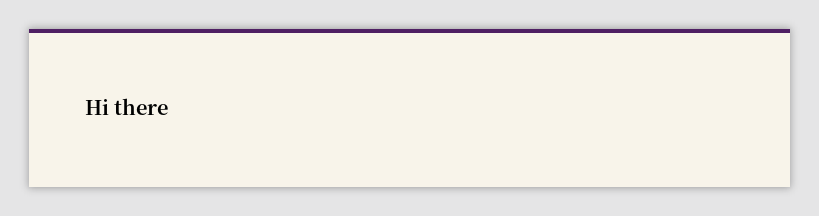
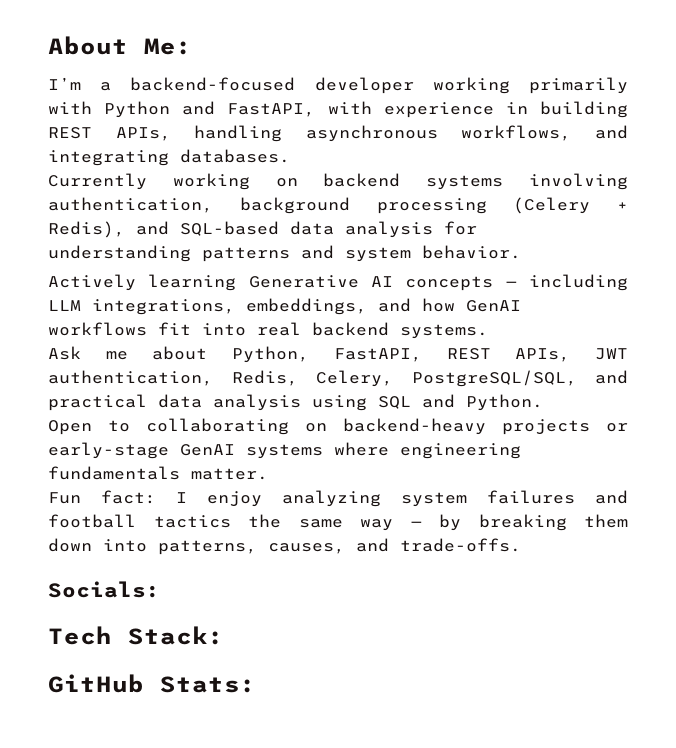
[85,98,169,115] Hi there -> [48,36,192,55] [48,77,628,94] [48,101,629,118] [48,125,629,142] [48,149,290,166] [48,173,628,190] [48,197,628,214] [48,221,477,238] [48,245,521,262] [48,274,628,291] [48,298,521,315] [48,322,488,339] [48,346,628,363] [48,370,628,387] [48,394,543,411] [48,418,628,435] [48,442,521,459] [48,466,268,480] [48,490,628,507] [48,514,628,531] [48,538,521,555] [48,581,160,598] [48,626,224,645] [48,674,256,693] About Me: // I’m a backend-focused developer working primarily with Python and FastAPI, with experience in building REST APIs, handling asynchronous workflows, and integrating databases. // Currently working on backend systems involving authentication, background processing (Celery + Redis), and SQL-based data analysis for understanding patterns and system behavior. // Actively learning Generative AI concepts — including LLM integrations, embeddings, and how GenAI workflows fit into real backend systems. // Ask me about Python, FastAPI, REST APIs, JWT authentication, Redis, Celery, PostgreSQL/SQL, and practical data analysis using SQL and Python. // Open to collaborating on backend-heavy projects or early-stage GenAI systems where engineering fundamentals matter. // Fun fact: I enjoy analyzing system failures and football tactics the same way — by breaking them down into patterns, causes, and trade-offs. // Socials: // Tech Stack: // GitHub Stats:

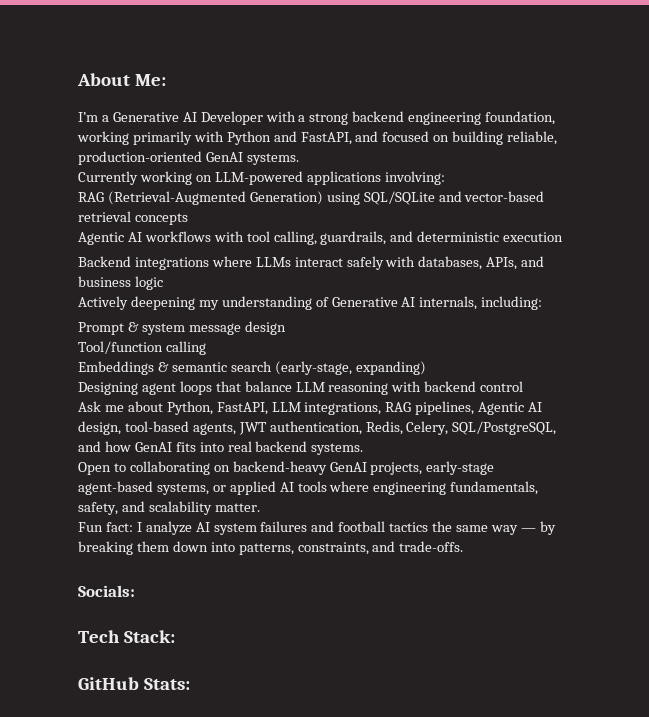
[130,77,414,94] backend-focused developer -> [112,111,556,125] Generative AI Developer with a strong backend engineering foundation,
[327,101,629,118] [48,125,629,142] [48,149,290,166] [48,173,628,190] [48,197,628,214] [48,221,477,238] [48,245,521,262] [48,274,628,291] [48,298,521,315] [48,322,488,339] with experience in building REST APIs, handling asynchronous workflows, and integrating databases. // Currently working on backend systems involving authentication, background processing (Celery + Redis), and SQL-based data analysis for understanding patterns and system behavior. // Actively learning Generative AI concepts — including LLM integrations, embeddings, and how GenAI workflows fit into real backend systems. -> [355,131,558,145] [78,151,299,165] [78,171,445,185] [78,191,545,205] [78,211,188,225] [78,231,564,245] [78,256,545,270] [78,276,163,290] [78,296,543,310] [78,321,286,335] [78,341,206,355] [78,361,426,375] [78,381,524,395] and focused on building reliable, production-oriented GenAI systems. // Currently working on LLM-powered applications involving: // RAG (Retrieval-Augmented Generation) using SQL/SQLite and vector-based retrieval concepts // Agentic AI workflows with tool calling, guardrails, and deterministic execution // Backend integrations where LLMs interact safely with databases, APIs, and business logic // Actively deepening my understanding of Generative AI internals, including: // Prompt & system message design // Tool/function calling // Embeddings & semantic search (early-stage, expanding) // Designing agent loops that balance LLM reasoning with backend control
[446,348,628,362] [48,370,628,387] [48,394,543,411] REST APIs, JWT authentication, Redis, Celery, PostgreSQL/SQL, and practical data analysis using SQL and Python. -> [271,401,543,415] [78,421,557,435] [78,441,364,455] LLM integrations, RAG pipelines, Agentic AI design, tool-based agents, JWT authentication, Redis, Celery, SQL/PostgreSQL, and how GenAI fits into real backend systems.
[502,419,628,435] [48,442,521,459] [48,466,180,480] projects or early-stage GenAI systems where engineering fundamentals -> [329,461,495,475] [78,481,539,495] [78,501,212,515] GenAI projects, early-stage agent-based systems, or applied AI tools where engineering fundamentals, safety, and scalability
[207,490,381,507] enjoy analyzing -> [145,521,210,535] analyze AI
[268,543,345,554] causes, -> [297,542,369,555] constraints,

